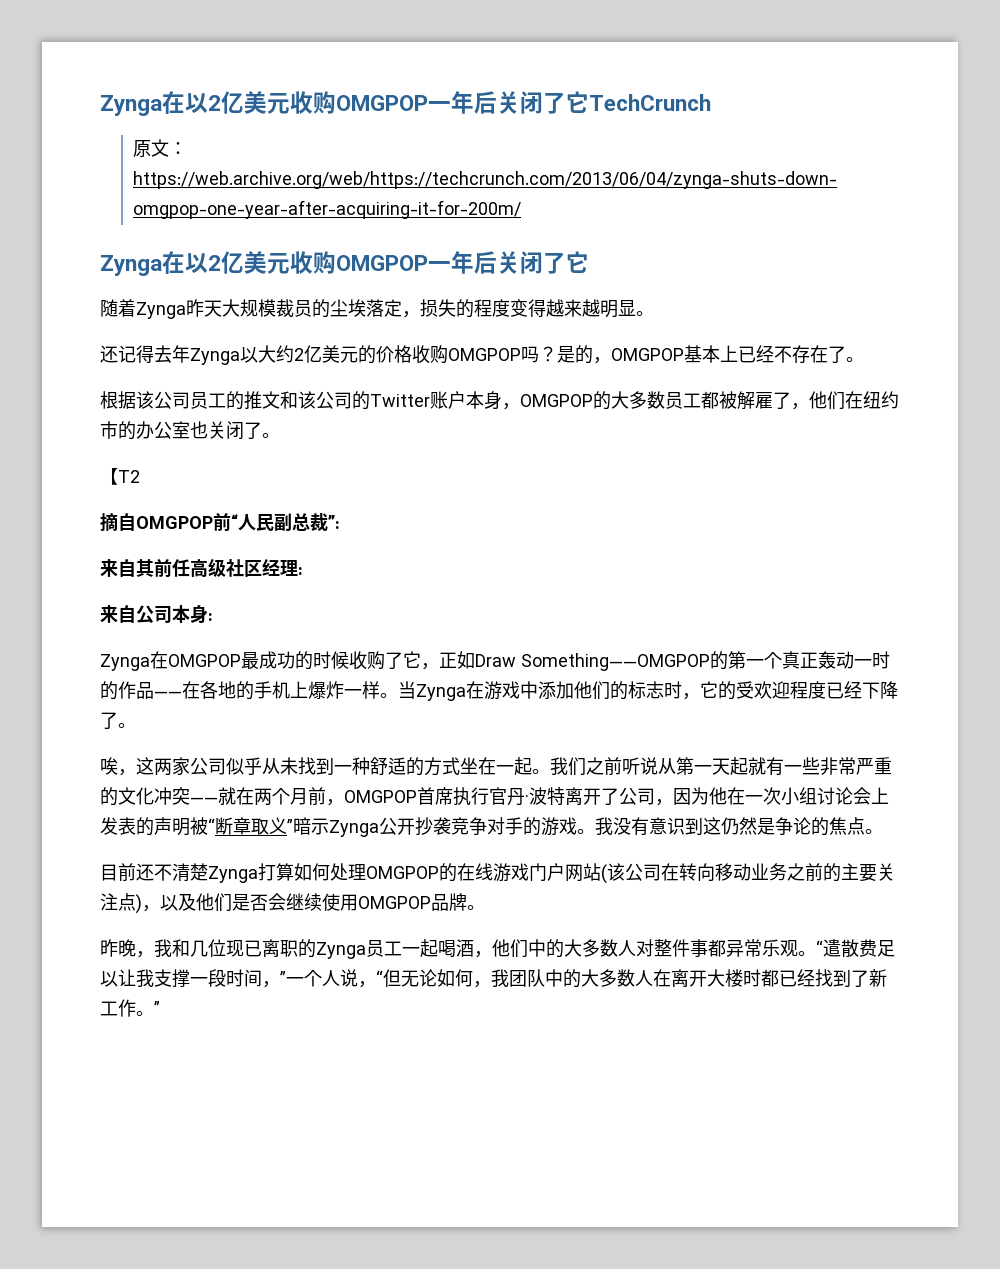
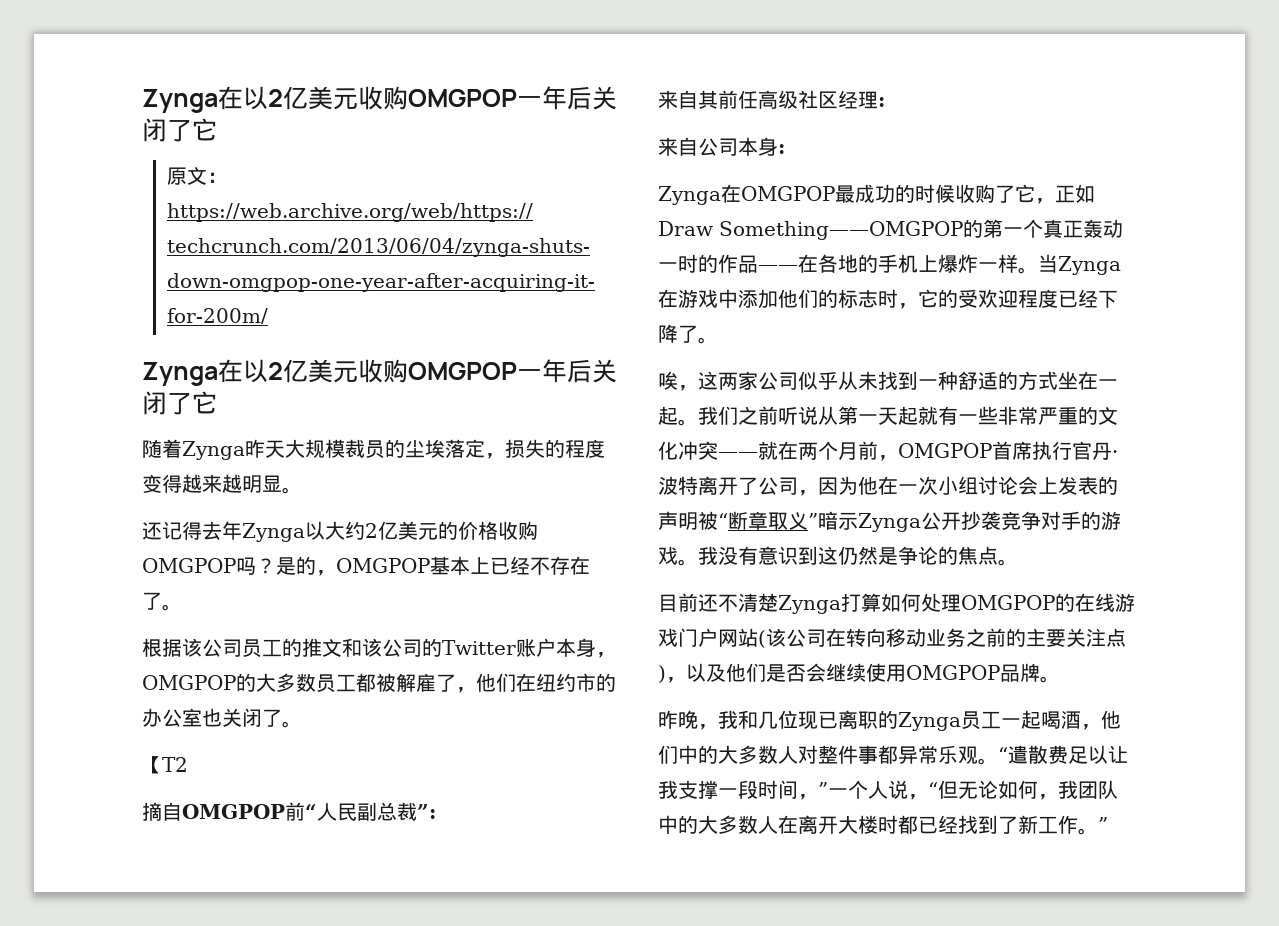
[589,94,711,111] TechCrunch -> (217, 129) none

